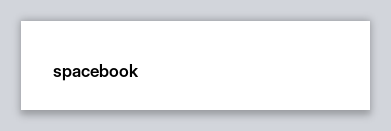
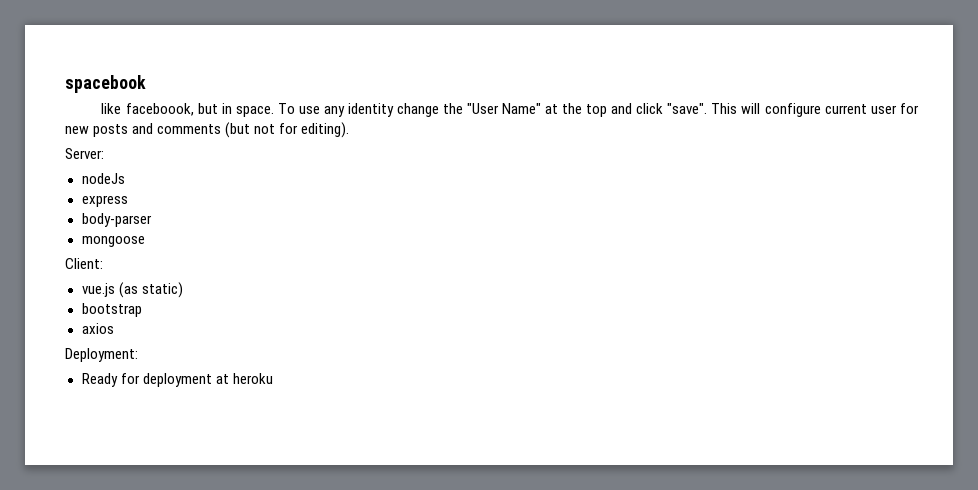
(139, 72) none -> [101,103,919,117] [65,122,350,138] [65,148,104,159] [81,173,125,184] [81,195,128,207] [81,213,152,227] [81,236,145,247] [65,258,103,269] [81,282,183,298] [81,303,142,317] [81,323,114,334] [65,348,138,362] [81,373,273,387] // like faceboook, but in space. To use any identity change the "User Name" at the top and click "save". This will configure current user for new posts and comments (but not for editing). // Server: // nodeJs // express // body-parser // mongoose // Client: // vue.js (as static) // bootstrap // axios // Deployment: // Ready for deployment at heroku

